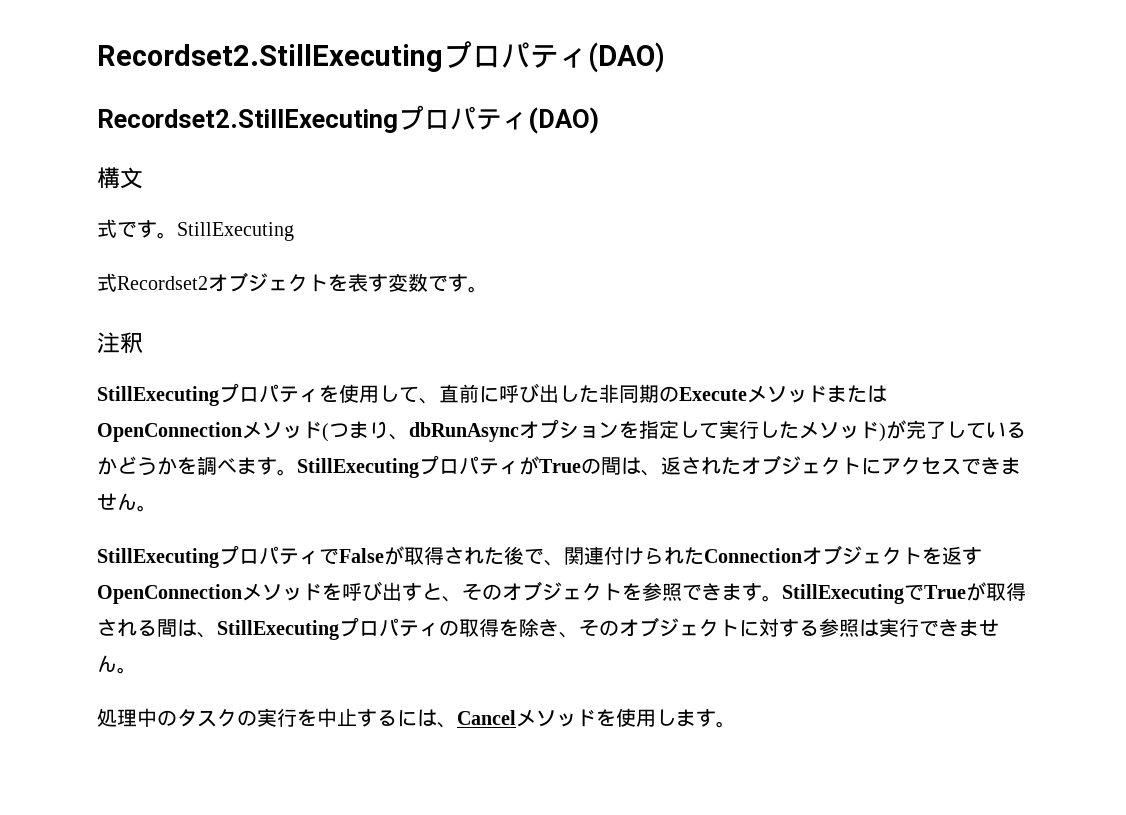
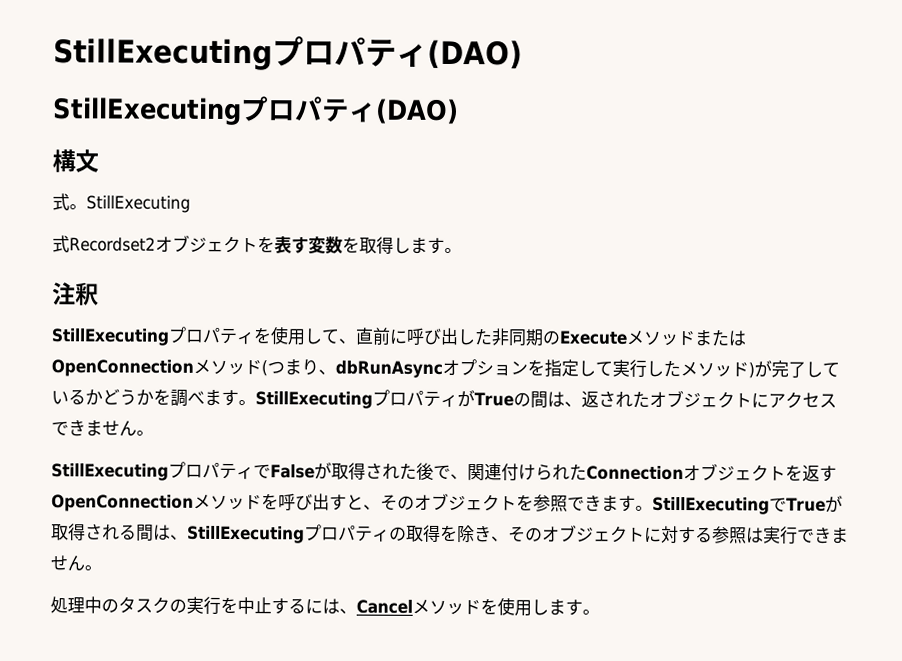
[97,41,665,73] [97,109,398,133] Recordset2.StillExecutingプロパティ(DAO) // Recordset2.StillExecuting -> [53,36,523,71] [52,97,242,126] StillExecutingプロパティ(DAO) // StillExecuting
[117,220,157,238] です -> (70, 202) none
[428,275,448,292] で -> [341,236,428,254] を取得しま

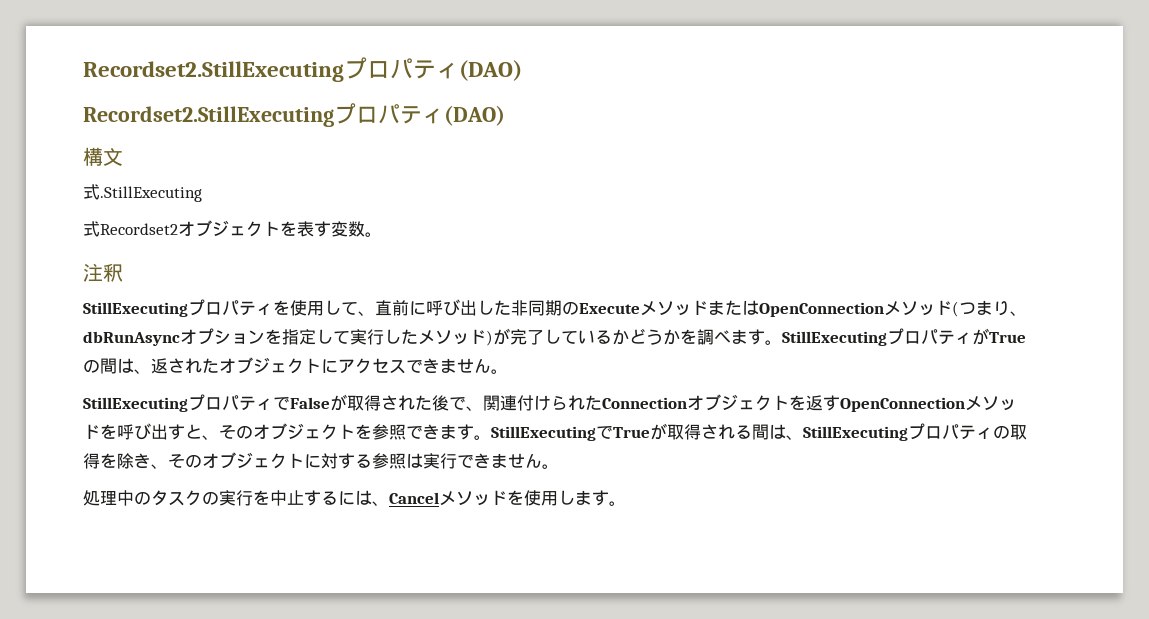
[53,36,523,71] [52,97,242,126] StillExecutingプロパティ(DAO) // StillExecuting -> [83,57,522,82] [83,106,334,127] Recordset2.StillExecutingプロパティ(DAO) // Recordset2.StillExecuting
[69,195,191,213] 。StillExecuting -> [100,186,202,202] .StillExecuting
[341,236,445,254] を取得します -> (365, 229) none

